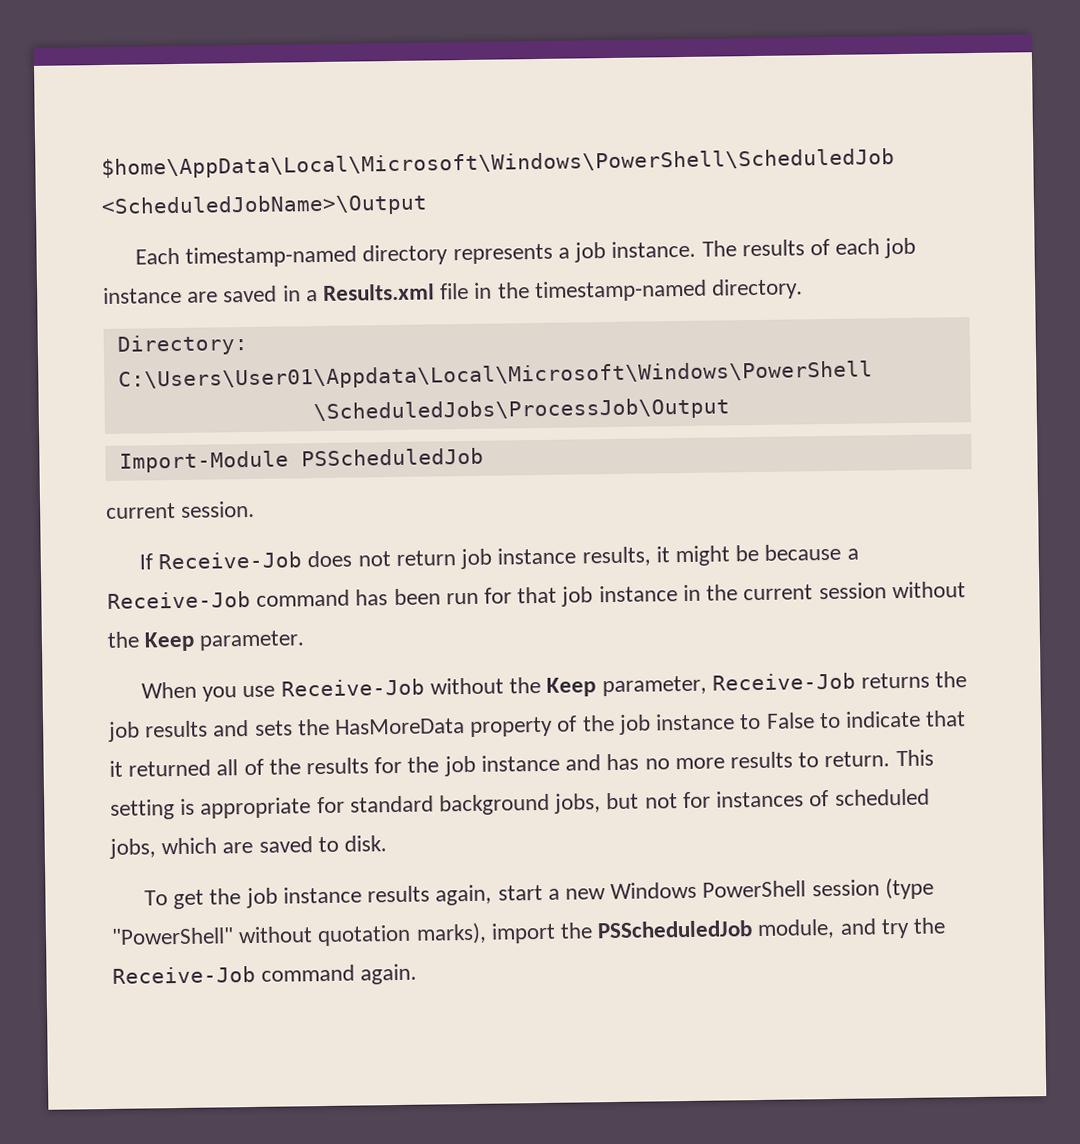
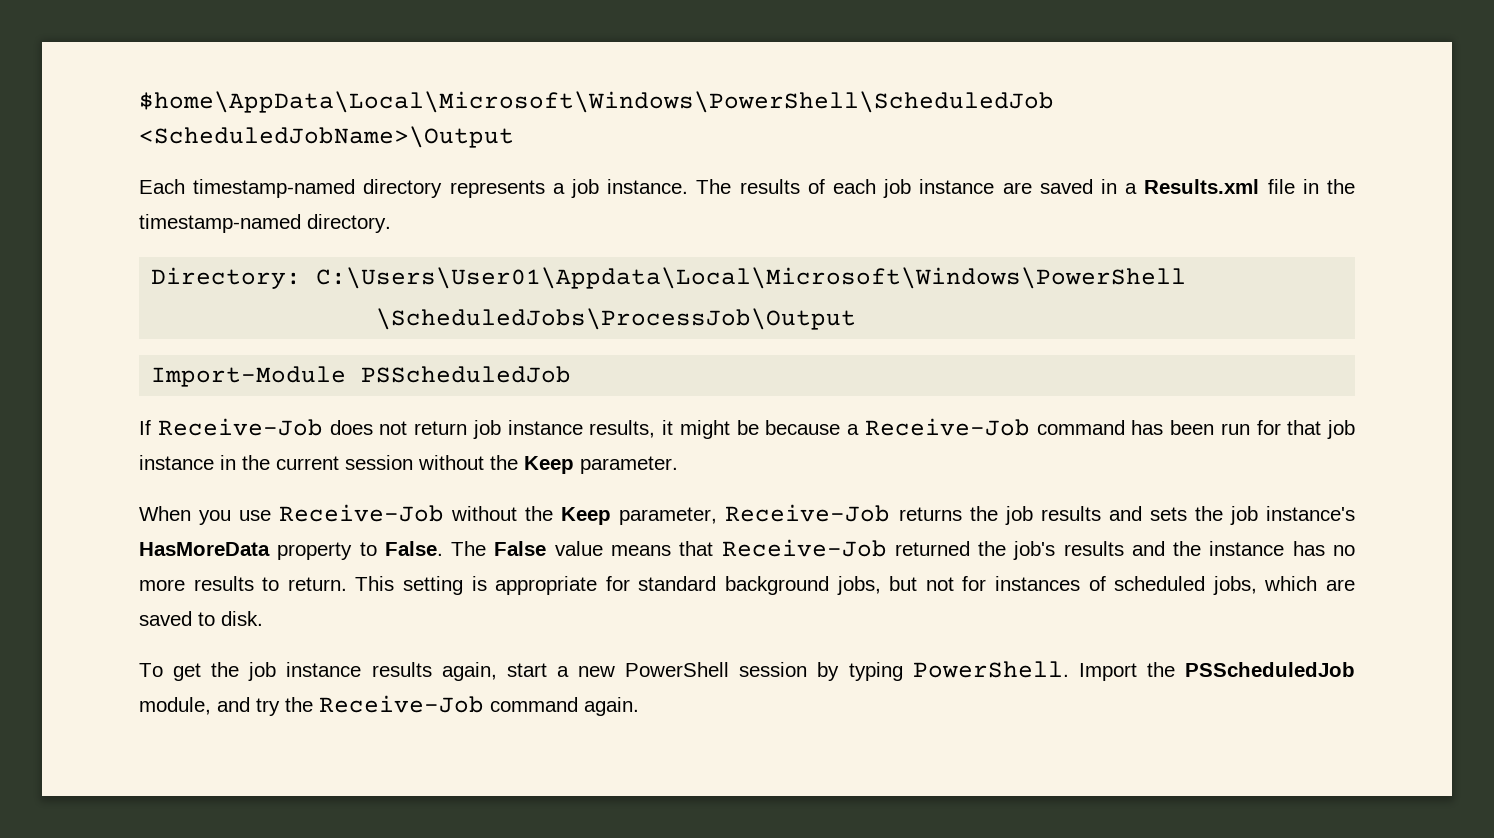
[106,500,256,519] // current session. -> (572, 374) none
[335,710,967,737] [109,754,602,777] HasMoreData property of the job instance to False to indicate that it returned all of the results for the job instance and -> [1229,506,1355,525] [139,539,1285,560] job instance's HasMoreData property to False. The False value means that Receive-Job returned the job's results and the instance
[610,881,698,900] Windows -> (616, 671) none
[884,877,934,900] [111,922,556,947] (type "PowerShell" without quotation marks), import -> [817,661,1137,681] by typing PowerShell. Import

